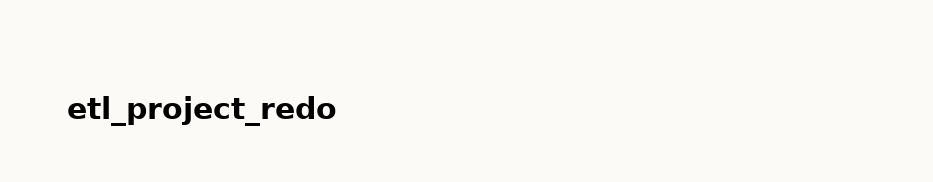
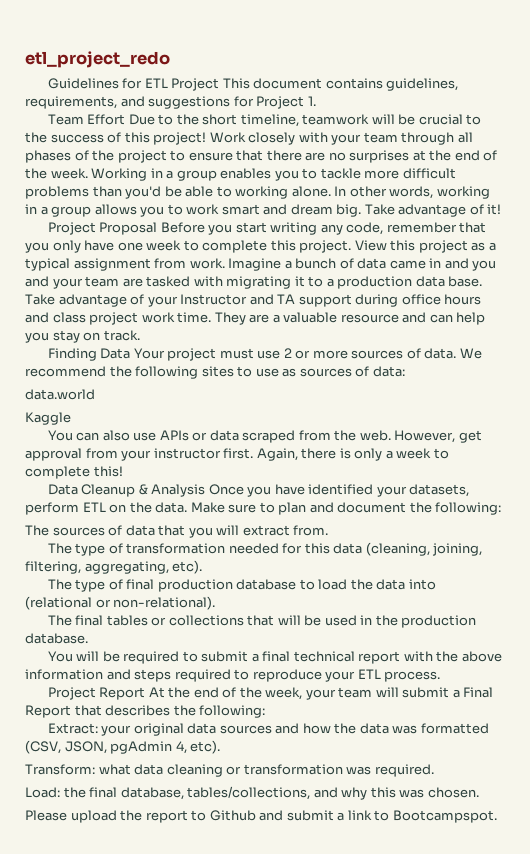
(337, 111) none -> [47,78,459,91] [25,96,316,109] [47,114,482,127] [25,132,473,145] [25,150,498,163] [25,168,456,181] [25,186,490,199] [25,204,502,217] [47,222,487,235] [25,240,496,253] [25,258,497,271] [25,276,483,289] [25,294,482,307] [25,312,486,325] [25,330,140,343] [47,348,482,361] [25,366,405,379] [25,389,95,400] [25,412,71,425] [47,430,482,443] [25,448,449,461] [25,466,123,479] [47,484,470,497] [25,502,502,515] [25,525,329,538] [47,542,483,556] [25,560,203,574] [47,579,436,592] [25,596,216,610] [47,615,477,628] [25,633,88,644] [47,651,502,664] [25,669,441,682] [47,687,494,700] [25,705,266,718] [47,723,489,736] [25,740,221,754] [25,764,434,777] [25,786,479,800] [25,810,497,823] // Guidelines for ETL Project This document contains guidelines, requirements, and suggestions for Project 1. // Team Effort Due to the short timeline, teamwork will be crucial to the success of this project! Work closely with your team through all phases of the project to ensure that there are no surprises at the end of the week. Working in a group enables you to tackle more difficult problems than you'd be able to working alone. In other words, working in a group allows you to work smart and dream big. Take advantage of it! // Project Proposal Before you start writing any code, remember that you only have one week to complete this project. View this project as a typical assignment from work. Imagine a bunch of data came in and you and your team are tasked with migrating it to a production data base. Take advantage of your Instructor and TA support during office hours and class project work time. They are a valuable resource and can help you stay on track. // Finding Data Your project must use 2 or more sources of data. We recommend the following sites to use as sources of data: // data.world // Kaggle // You can also use APIs or data scraped from the web. However, get approval from your instructor first. Again, there is only a week to complete this! // Data Cleanup & Analysis Once you have identified your datasets, perform ETL on the data. Make sure to plan and document the following: // The sources of data that you will extract from. // The type of transformation needed for this data (cleaning, joining, filtering, aggregating, etc). // The type of final production database to load the data into (relational or non-relational). // The final tables or collections that will be used in the production database. // You will be required to submit a final technical report with the above information and steps required to reproduce your ETL process. // Project Report At the end of the week, your team will submit a Final Report that describes the following: // Extract: your original data sources and how the data was formatted (CSV, JSON, pgAdmin 4, etc). // Transform: what data cleaning or transformation was required. // Load: the final database, tables/collections, and why this was chosen. // Please upload the report to Github and submit a link to Bootcampspot.

